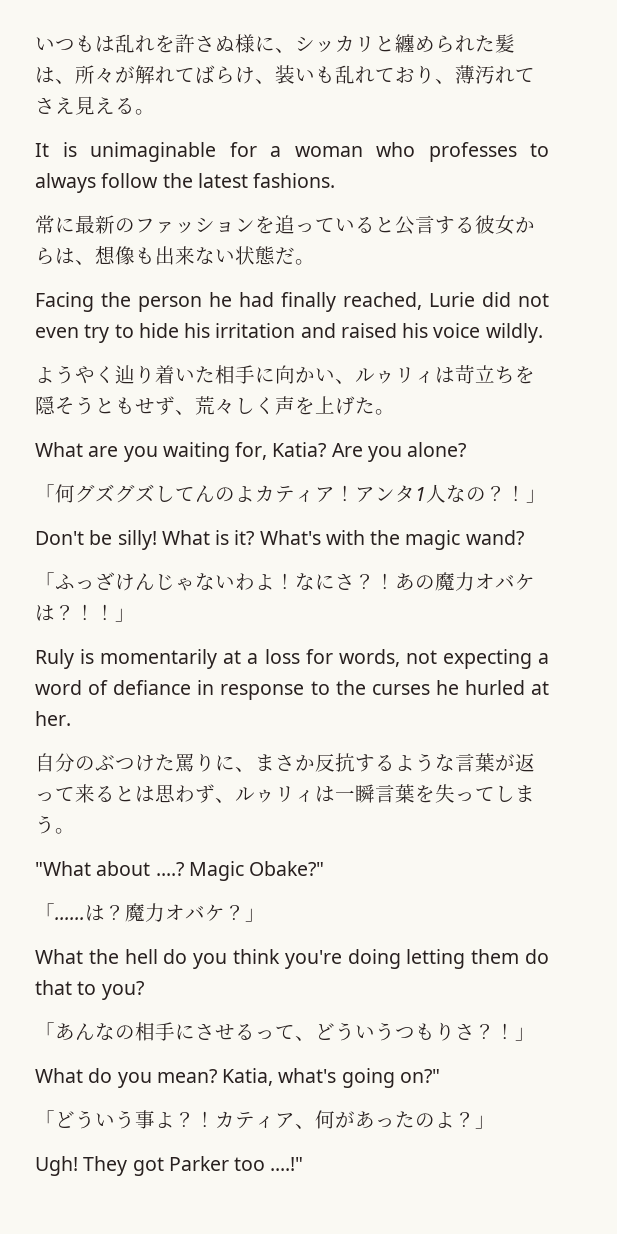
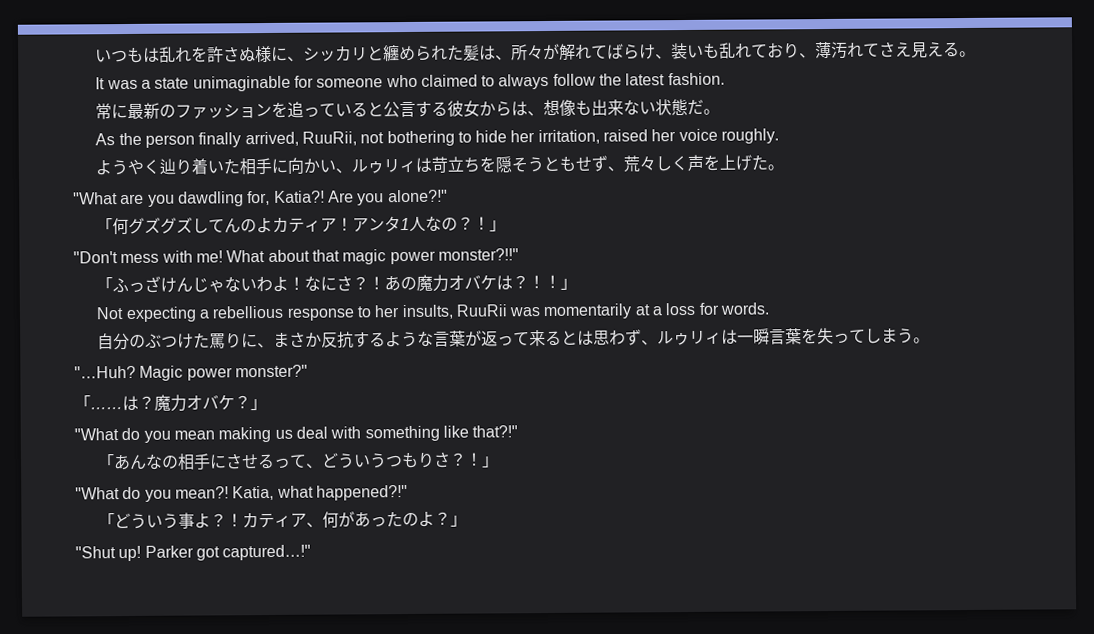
[62,142,517,162] is unimaginable for a woman who professes -> [106,74,478,92] was a state unimaginable for someone who claimed
[253,173,336,188] fashions. -> [667,72,725,86] fashion.
[35,292,94,312] Facing -> [95,133,116,146] As
[209,292,549,312] [35,323,543,343] he had finally reached, Lurie did not even try to hide his irritation and raised his voice wildly. -> [198,128,780,148] finally arrived, RuuRii, not bothering to hide her irritation, raised her voice roughly.
[35,442,83,457] What -> [73,192,118,205] "What
[162,442,327,462] waiting for, Katia? -> [177,190,325,207] dawdling for, Katia?!
[407,442,467,457] alone? -> [387,189,448,203] alone?!"
[35,530,524,550] Don't be silly! What is it? What's with the magic wand? -> [73,248,519,265] "Don't mess with me! What about that magic power monster?!!"
[35,649,95,669] Ruly is -> [96,304,541,323] Not expecting a rebellious response to her insults, RuuRii was
[338,649,550,669] [35,680,550,700] [35,711,71,726] words, not expecting a word of defiance in response to the curses he hurled at her. -> [720,302,770,315] words.
[35,861,325,881] "What about ....? Magic Obake?" -> [74,364,308,381] "…Huh? Magic power monster?"
[35,949,550,969] [35,980,144,1000] What the hell do you think you're doing letting them do that to you? -> [74,425,519,443] "What do you mean making us deal with something like that?!"
[35,1068,440,1088] What do you mean? Katia, what's going on?" -> [75,485,408,502] "What do you mean?! Katia, what happened?!"
[35,1156,304,1176] Ugh! They got Parker too ....!" -> [75,544,312,562] "Shut up! Parker got captured…!"

